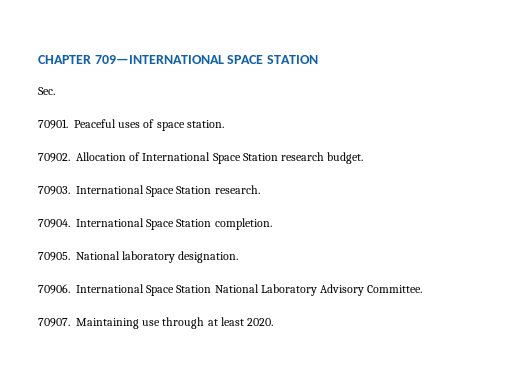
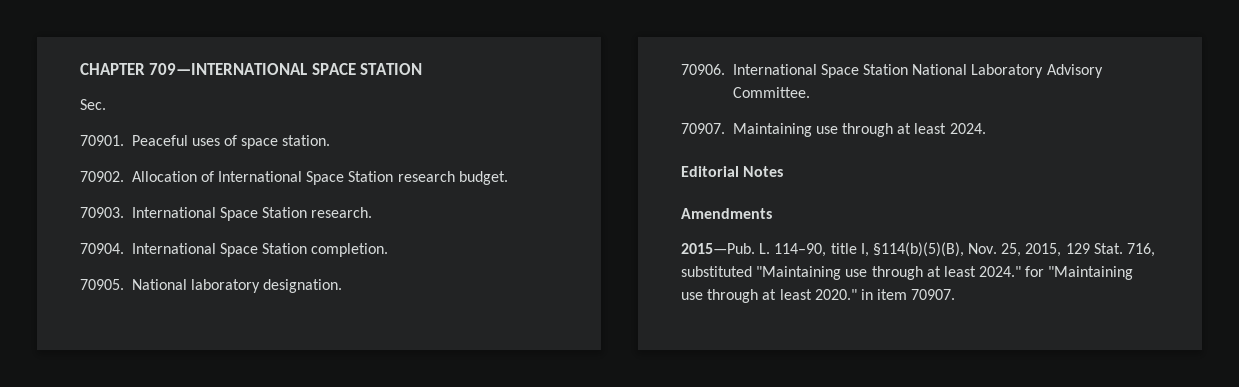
[247,318,274,326] 2020. -> [949,123,986,134] [681,166,784,177] [681,208,772,219] [681,242,1156,257] [681,266,1134,280] [681,289,956,303] 2024. // Editorial Notes // Amendments // 2015—Pub. L. 114–90, title I, §114(b)(5)(B), Nov. 25, 2015, 129 Stat. 716, substituted "Maintaining use through at least 2024." for "Maintaining use through at least 2020." in item 70907.

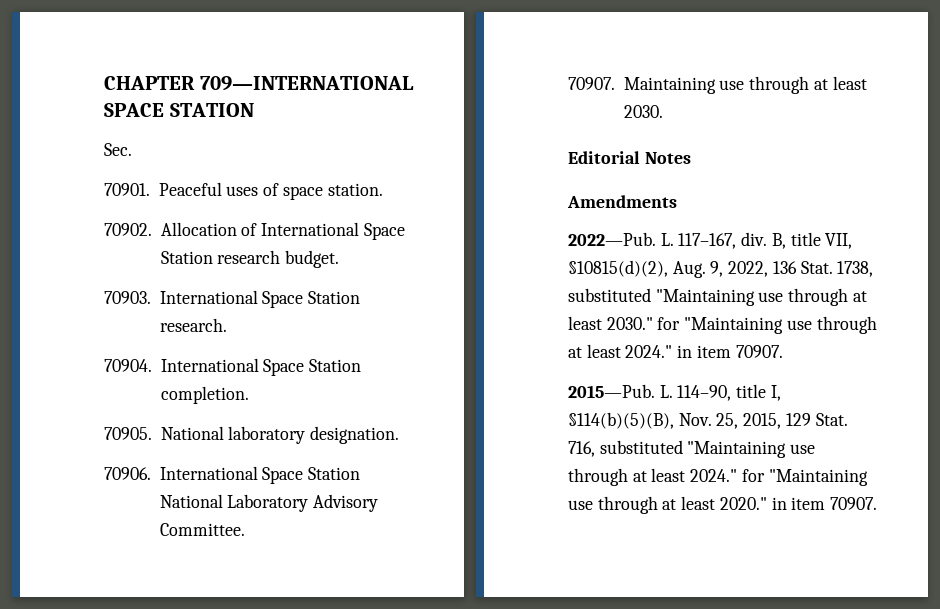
[949,123,986,134] 2024. -> [623,105,663,118] 2030.
(772, 213) none -> [568,232,853,249] [568,260,874,278] [568,288,867,306] [568,316,877,334] [568,344,783,358] // 2022—Pub. L. 117–167, div. B, title VII, §10815(d)(2), Aug. 9, 2022, 136 Stat. 1738, substituted "Maintaining use through at least 2030." for "Maintaining use through at least 2024." in item 70907.

